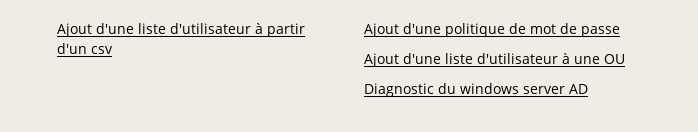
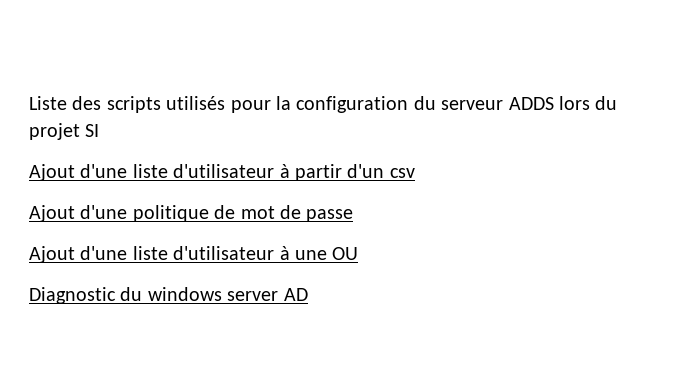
(57, 30) none -> [29,96,618,113] [29,123,100,140] Liste des scripts utilisés pour la configuration du serveur ADDS lors du projet SI //

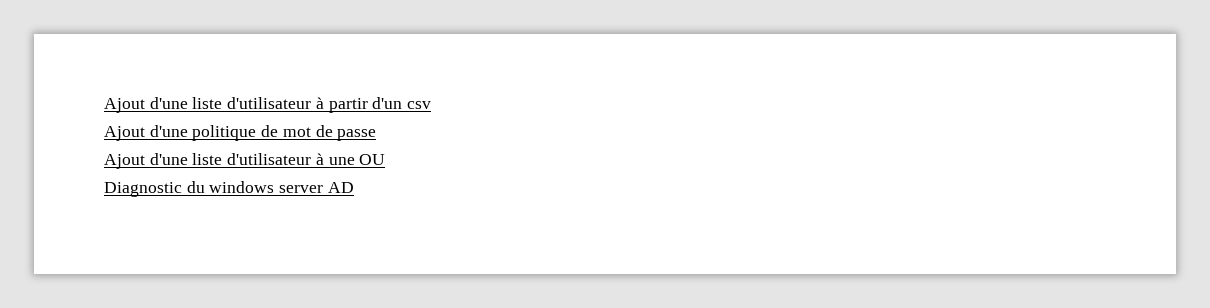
[29,96,618,113] [29,123,100,140] Liste des scripts utilisés pour la configuration du serveur ADDS lors du projet SI // -> (104, 105) none

